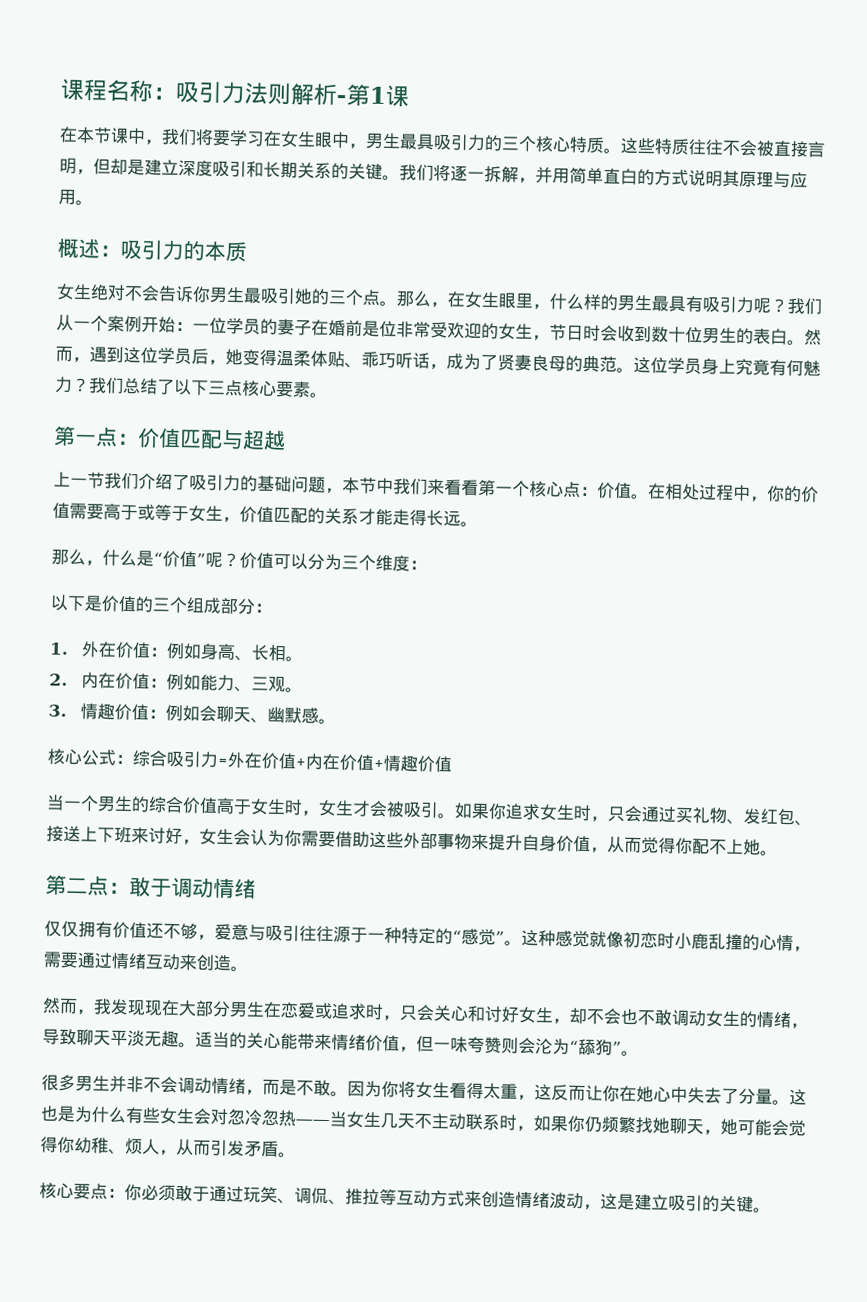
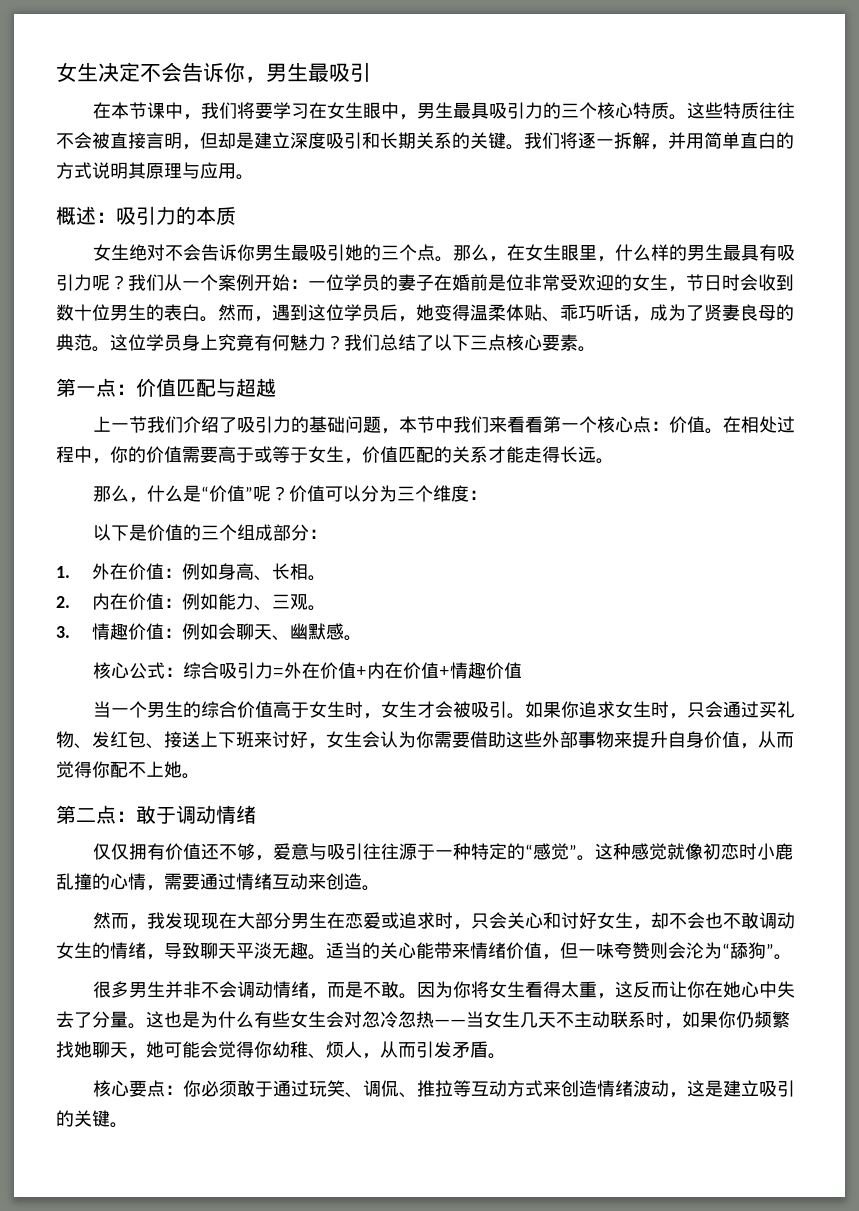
[60,78,410,107] 课程名称：吸引力法则解析-第1课 -> [56,62,371,83] 女生决定不会告诉你，男生最吸引

